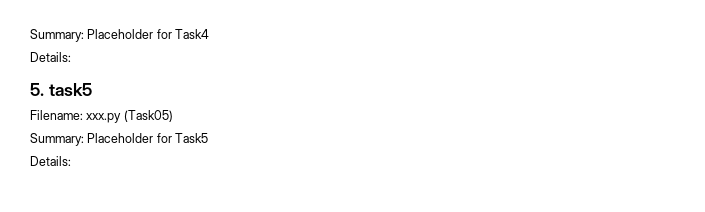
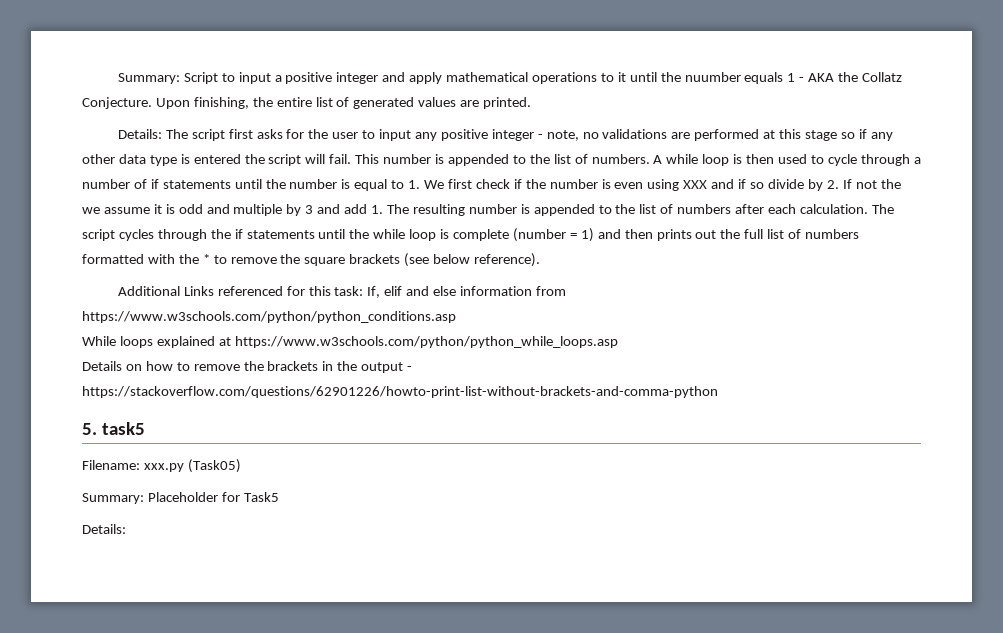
[30,29,210,42] [30,52,71,62] Summary: Placeholder for Task4 // Details: -> [117,72,903,84] [82,97,532,109] [117,129,893,141] [82,154,921,166] [82,179,901,191] [82,204,894,216] [82,228,860,242] [82,253,541,267] [117,286,566,298] [82,311,456,323] [82,336,618,348] [82,361,413,373] [82,386,718,398] Summary: Script to input a positive integer and apply mathematical operations to it until the nuumber equals 1 - AKA the Collatz Conjecture. Upon finishing, the entire list of generated values are printed. // Details: The script first asks for the user to input any positive integer - note, no validations are performed at this stage so if any other data type is entered the script will fail. This number is appended to the list of numbers. A while loop is then used to cycle through a number of if statements until the number is equal to 1. We first check if the number is even using XXX and if so divide by 2. If not the we assume it is odd and multiple by 3 and add 1. The resulting number is appended to the list of numbers after each calculation. The script cycles through the if statements until the while loop is complete (number = 1) and then prints out the full list of numbers formatted with the * to remove the square brackets (see below reference). // Additional Links referenced for this task: If, elif and else information from https://www.w3schools.com/python/python_conditions.asp // While loops explained at https://www.w3schools.com/python/python_while_loops.asp // Details on how to remove the brackets in the output - https://stackoverflow.com/questions/62901226/howto-print-list-without-brackets-and-comma-python

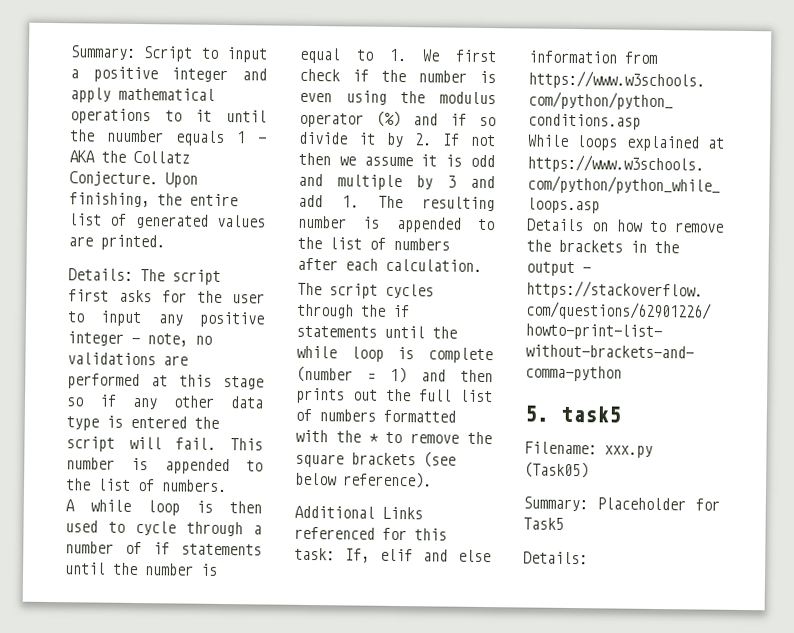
(650, 159) none -> (227, 486) //
[683,180,708,189] XXX -> [400,91,496,105] [299,110,401,128] the modulus operator (%)
(804, 184) none -> [358,132,376,145] it
[880,179,901,189] the -> [298,152,331,166] then
(868, 209) none -> (482, 265) //

